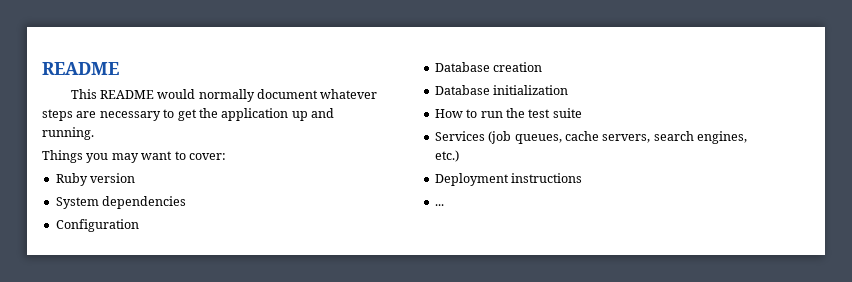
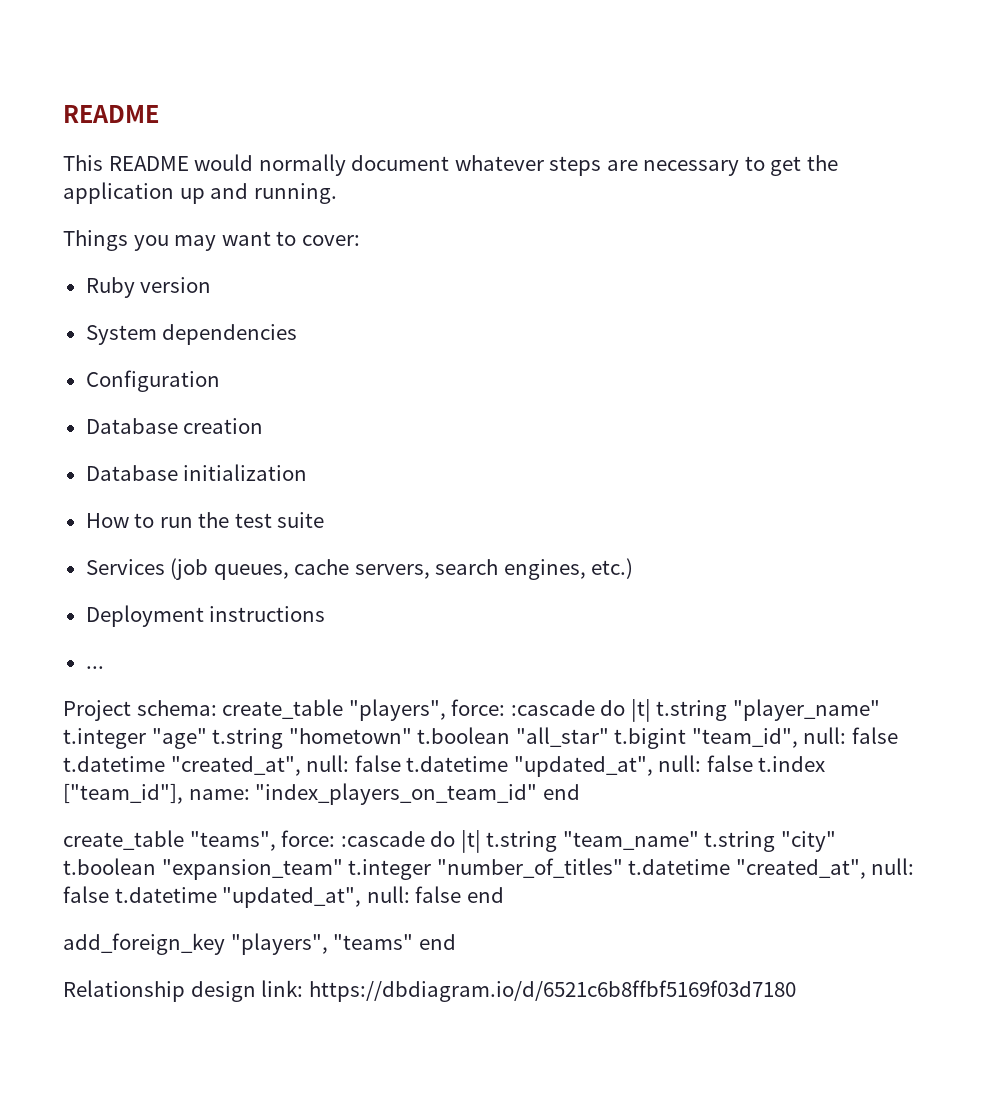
(444, 205) none -> [63,699,880,722] [63,727,898,749] [63,755,826,777] [63,783,580,805] [63,830,836,853] [63,858,915,880] [63,886,504,908] [63,933,456,955] [63,980,796,1002] // Project schema: create_table "players", force: :cascade do |t| t.string "player_name" t.integer "age" t.string "hometown" t.boolean "all_star" t.bigint "team_id", null: false t.datetime "created_at", null: false t.datetime "updated_at", null: false t.index ["team_id"], name: "index_players_on_team_id" end // create_table "teams", force: :cascade do |t| t.string "team_name" t.string "city" t.boolean "expansion_team" t.integer "number_of_titles" t.datetime "created_at", null: false t.datetime "updated_at", null: false end // add_foreign_key "players", "teams" end // Relationship design link: https://dbdiagram.io/d/6521c6b8ffbf5169f03d7180

